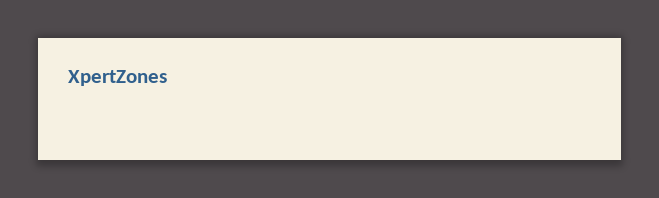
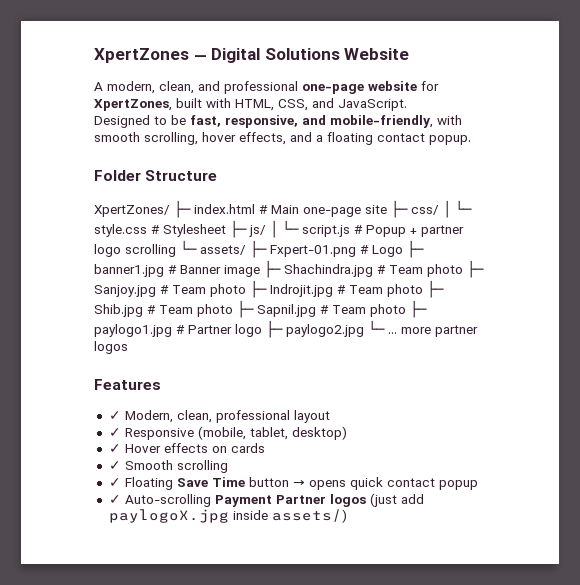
(167, 78) none -> [193,48,410,63] [94,81,439,94] [94,98,407,111] [94,115,462,128] [94,132,471,145] [94,170,218,181] [94,200,472,218] [94,220,464,238] [94,240,424,258] [94,260,484,278] [94,280,444,298] [94,300,427,318] [94,320,478,338] [94,341,128,354] [94,379,161,390] [108,410,330,423] [108,426,347,440] [108,443,265,453] [108,460,228,473] [108,477,478,490] [108,493,424,507] [108,509,347,523] — Digital Solutions Website // A modern, clean, and professional one-page website for XpertZones, built with HTML, CSS, and JavaScript. // Designed to be fast, responsive, and mobile-friendly, with smooth scrolling, hover effects, and a floating contact popup. // Folder Structure // XpertZones/ ├─ index.html # Main one-page site ├─ css/ │ └─ style.css # Stylesheet ├─ js/ │ └─ script.js # Popup + partner logo scrolling └─ assets/ ├─ Fxpert-01.png # Logo ├─ banner1.jpg # Banner image ├─ Shachindra.jpg # Team photo ├─ Sanjoy.jpg # Team photo ├─ Indrojit.jpg # Team photo ├─ Shib.jpg # Team photo ├─ Sapnil.jpg # Team photo ├─ paylogo1.jpg # Partner logo ├─ paylogo2.jpg └─ ... more partner logos // Features // ✓ Modern, clean, professional layout // ✓ Responsive (mobile, tablet, desktop) // ✓ Hover effects on cards // ✓ Smooth scrolling // ✓ Floating Save Time button → opens quick contact popup // ✓ Auto-scrolling Payment Partner logos (just add paylogoX.jpg inside assets/)

